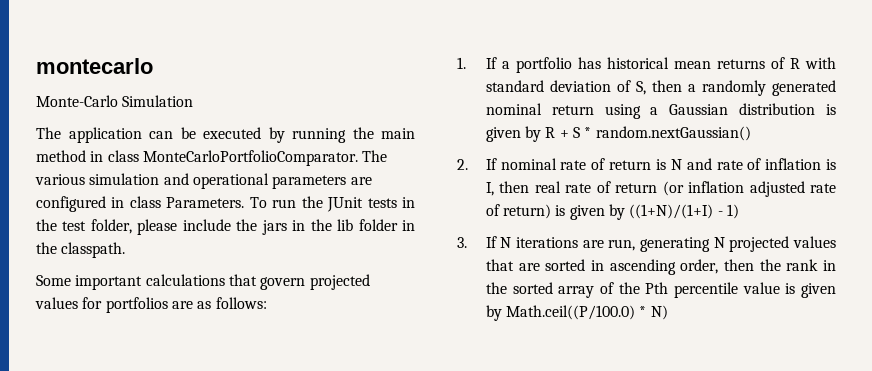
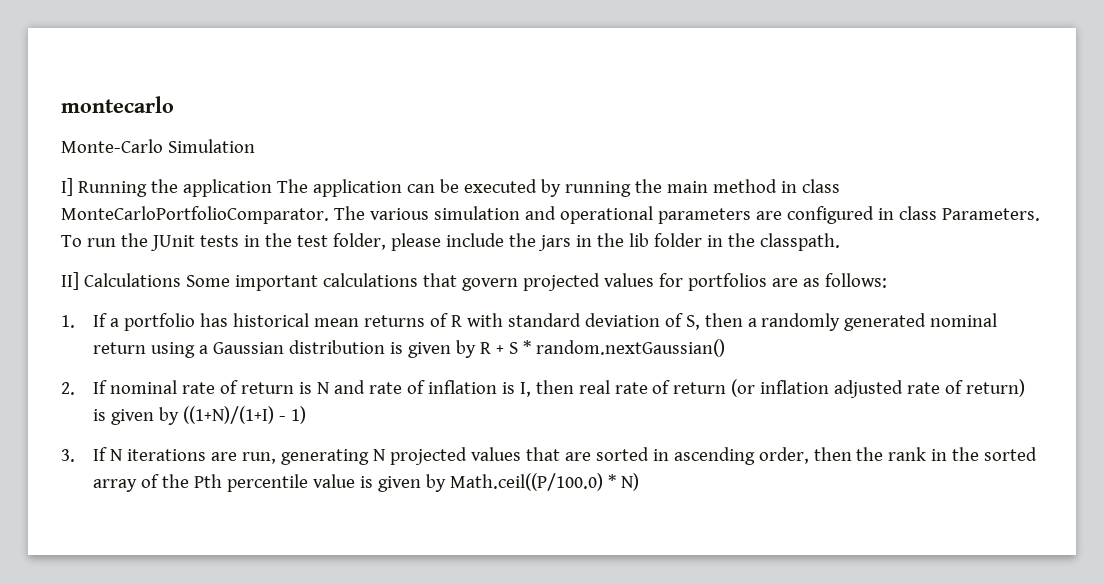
(194, 101) none -> [61,178,272,197] I] Running the application
(126, 250) none -> [61,272,181,290] II] Calculations

